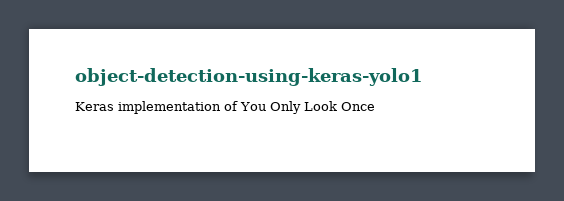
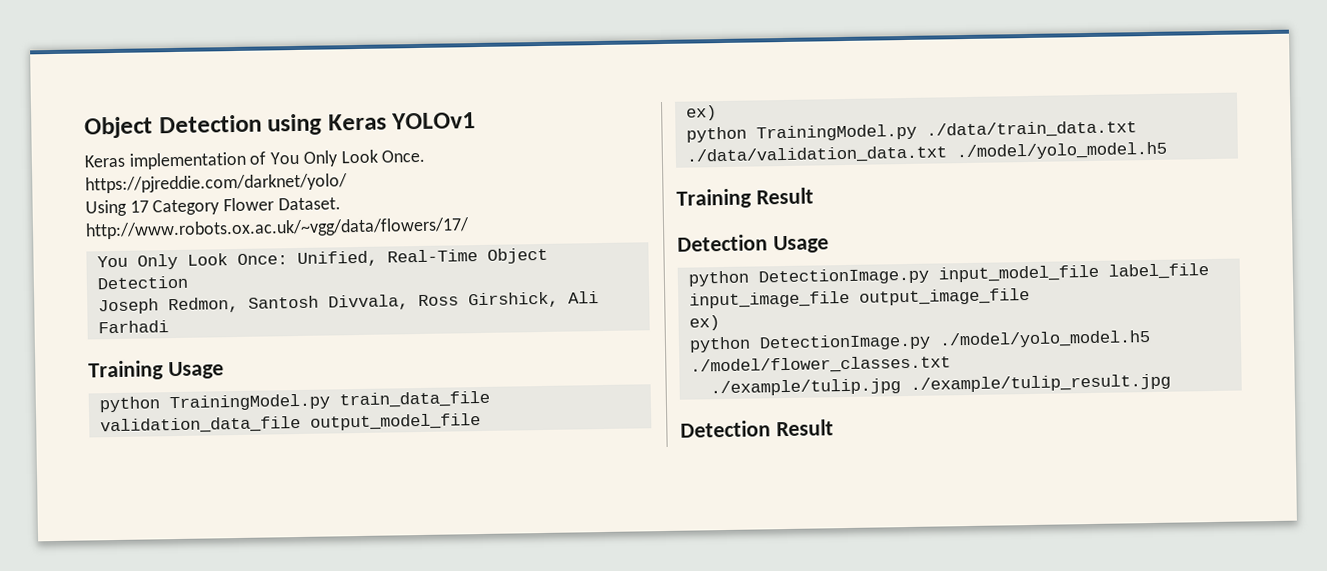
[75,68,423,86] object-detection-using-keras-yolo1 -> [84,112,477,139] Object Detection using Keras YOLOv1
[340,102,375,111] Once -> [381,149,426,163] [85,173,348,194] [85,197,341,217] [85,217,470,240] [96,247,548,270] [96,275,188,290] [97,291,599,315] [97,320,169,334] [88,360,224,381] [98,390,490,413] [99,413,481,435] [685,105,717,121] [685,120,1137,143] [685,141,1167,165] [676,187,814,209] [677,234,829,254] [687,263,1209,287] [688,288,1030,309] [688,315,720,331] [688,330,1151,353] [689,355,951,375] [709,373,1171,397] [680,419,834,438] Once. https://pjreddie.com/darknet/yolo/ // Using 17 Category Flower Dataset. http://www.robots.ox.ac.uk/~vgg/data/flowers/17/ // You Only Look Once: Unified, Real-Time Object Detection // Joseph Redmon, Santosh Divvala, Ross Girshick, Ali Farhadi // Training Usage // python TrainingModel.py train_data_file validation_data_file output_model_file // ex) // python TrainingModel.py ./data/train_data.txt ./data/validation_data.txt ./model/yolo_model.h5 // Training Result // Detection Usage // python DetectionImage.py input_model_file label_file input_image_file output_image_file // ex) // python DetectionImage.py ./model/yolo_model.h5 ./model/flower_classes.txt // ./example/tulip.jpg ./example/tulip_result.jpg // Detection Result

